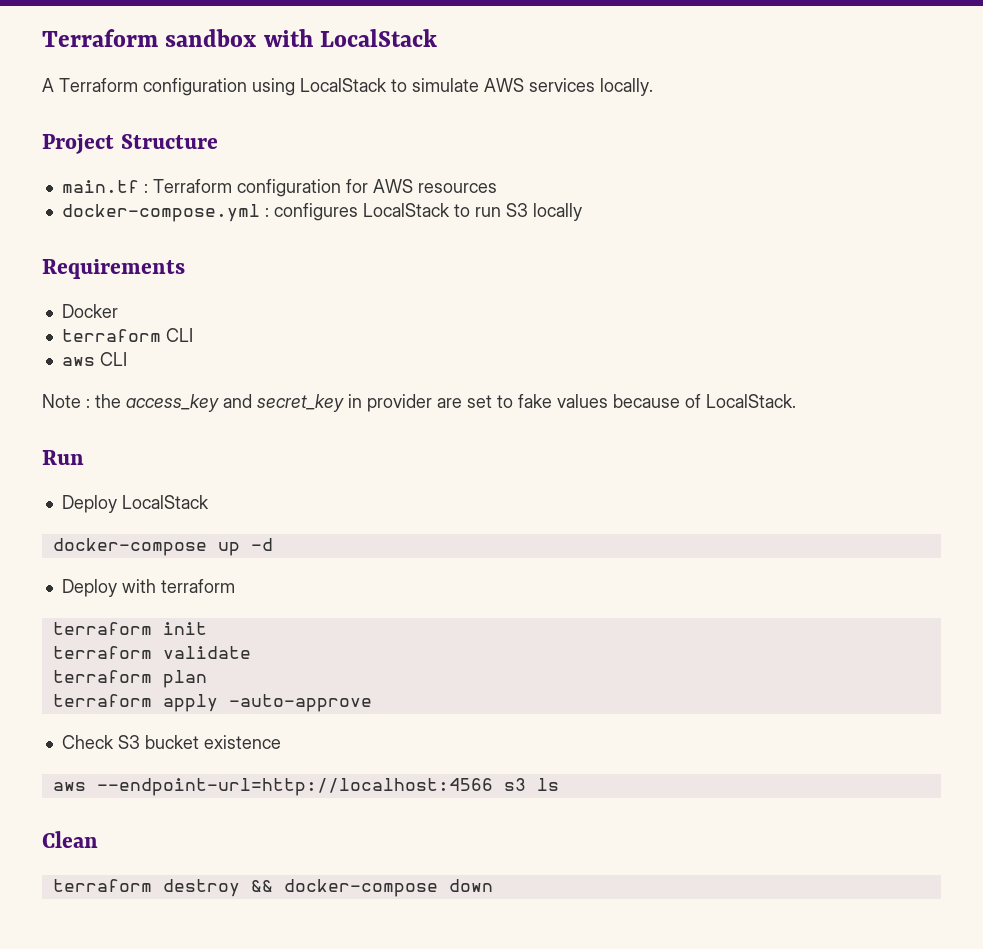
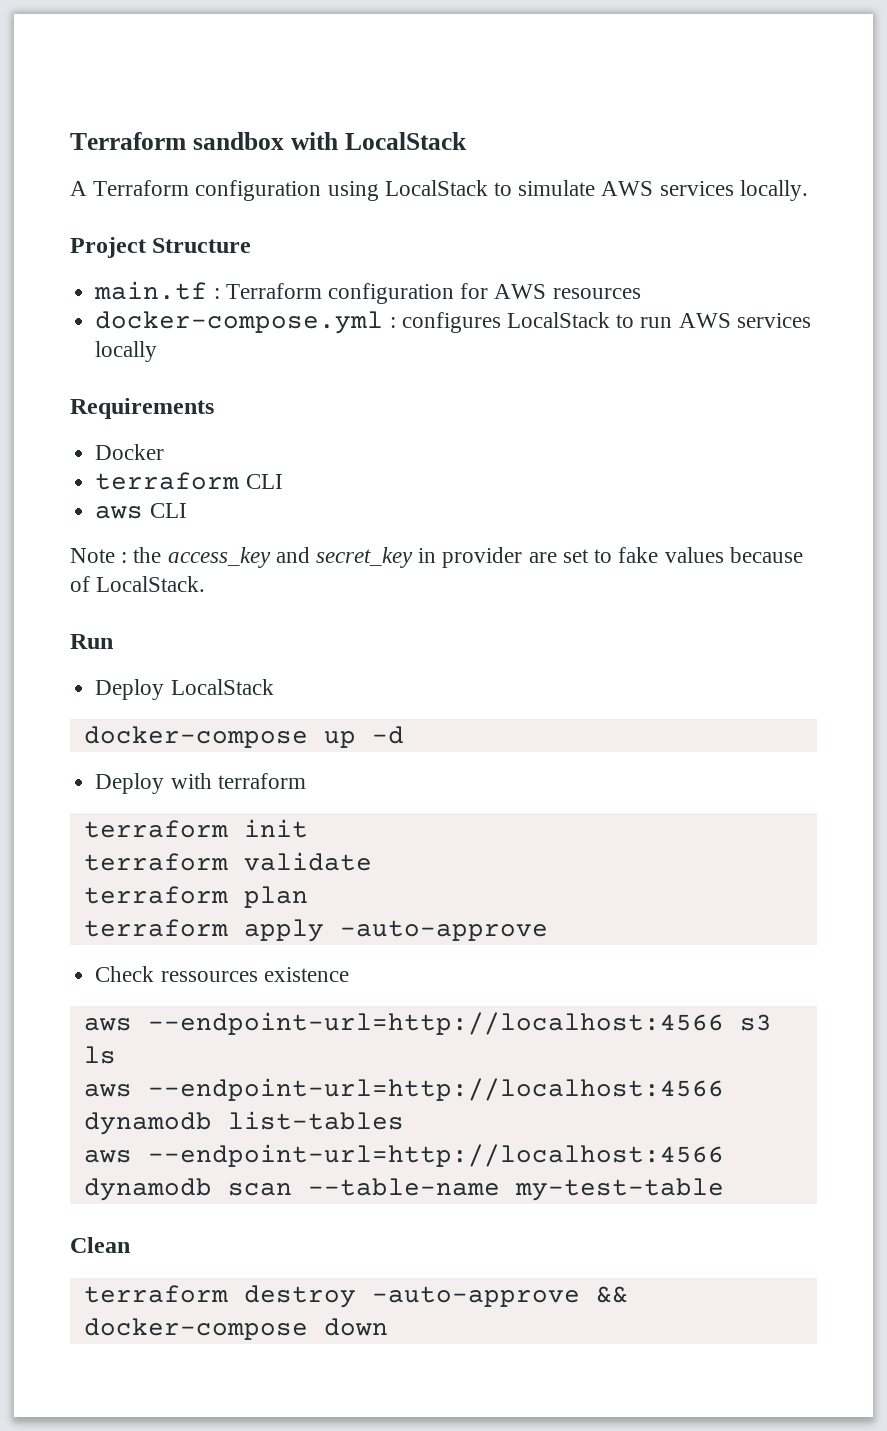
[505,203,528,217] S3 -> [678,313,811,328] AWS services
[117,735,199,749] S3 bucket -> [160,971,258,982] ressources
(559, 784) none -> [83,1078,724,1101] [83,1111,404,1135] [83,1144,724,1167] [83,1178,724,1201] // aws --endpoint-url=http://localhost:4566 dynamodb list-tables // aws --endpoint-url=http://localhost:4566 dynamodb scan --table-name my-test-table
(240, 888) none -> [371,1286,580,1307] -auto-approve

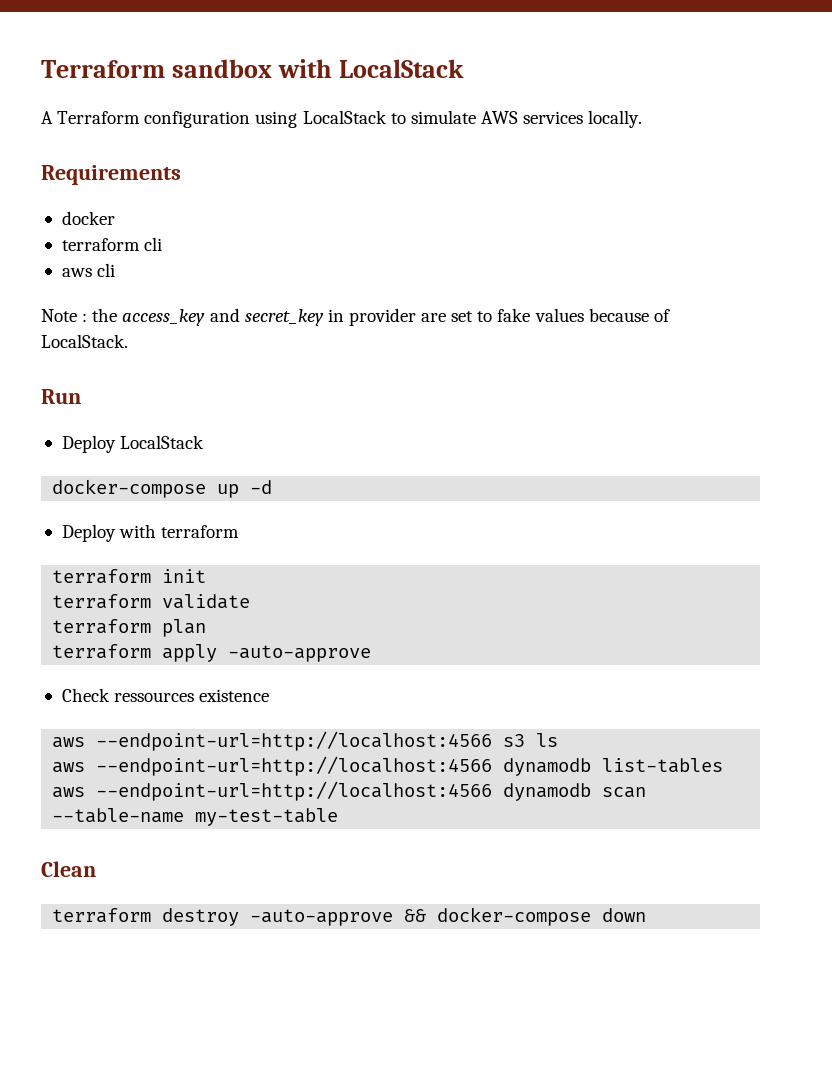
[70,237,252,258] [94,281,641,304] [95,311,811,334] [95,341,158,362] // Project Structure // main.tf : Terraform configuration for AWS resources // docker-compose.yml : configures LocalStack to run AWS services locally -> (643, 119) none
[95,444,165,460] [95,472,283,490] [95,503,187,519] Docker // terraform CLI // aws CLI -> [61,211,115,225] [61,237,163,251] [61,263,116,277] docker // terraform cli // aws cli

